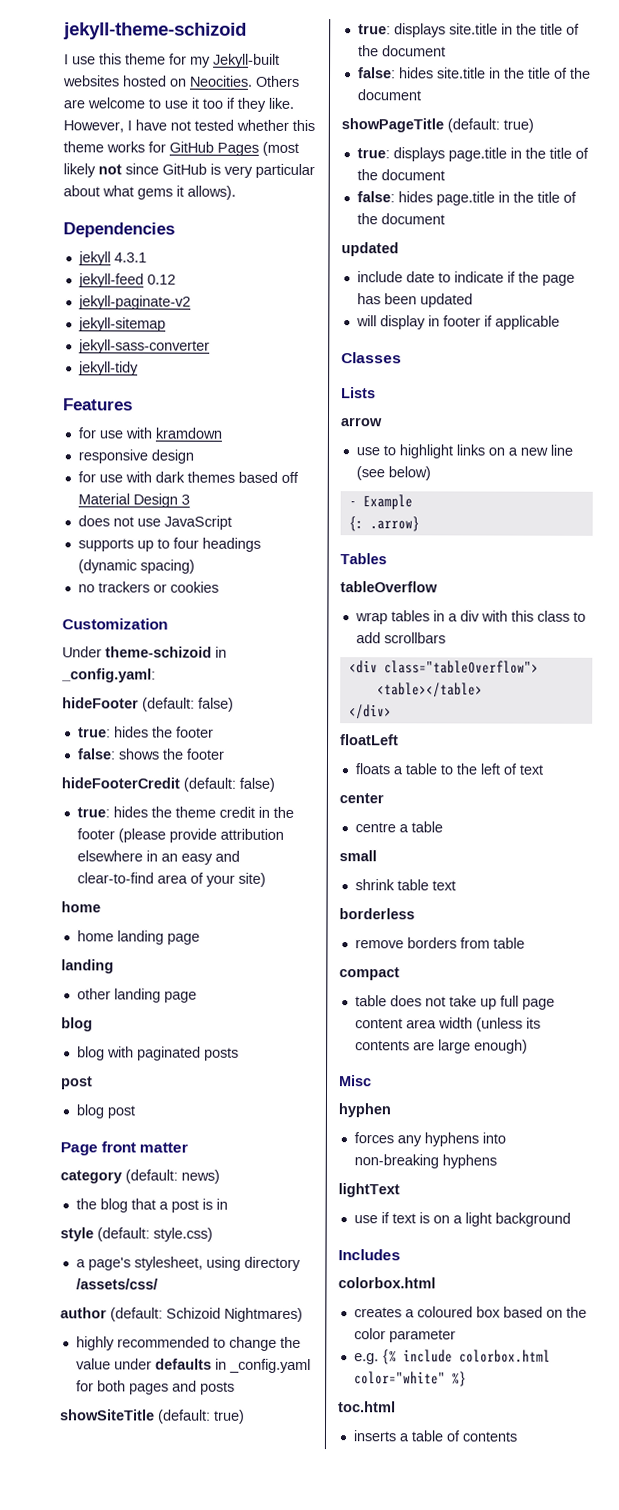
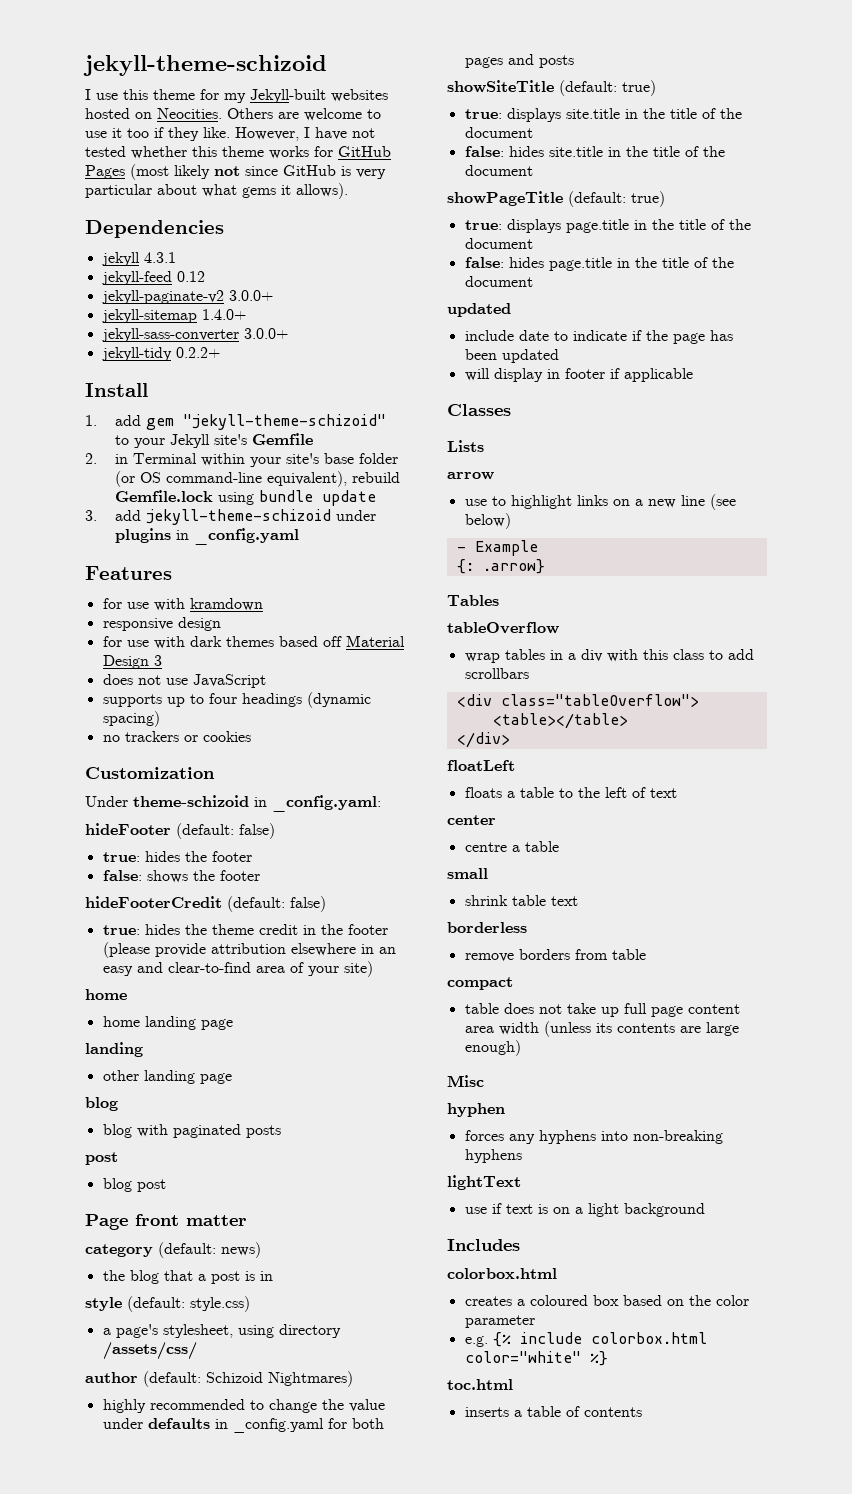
(191, 302) none -> [228,290,273,301] 3.0.0+
(166, 324) none -> [201,309,246,320] 1.4.0+
(210, 346) none -> [243,328,288,339] 3.0.0+
(139, 368) none -> [175,347,220,358] [85,383,148,397] [85,414,387,430] [115,433,314,448] [85,453,399,467] [115,471,401,487] [115,490,377,506] [85,509,377,525] [115,528,300,545] 0.2.2+ // Install // 1. add gem "jekyll-theme-schizoid" to your Jekyll site's Gemfile // 2. in Terminal within your site's base folder (or OS command-line equivalent), rebuild Gemfile.lock using bundle update // 3. add jekyll-theme-schizoid under plugins in _config.yaml

